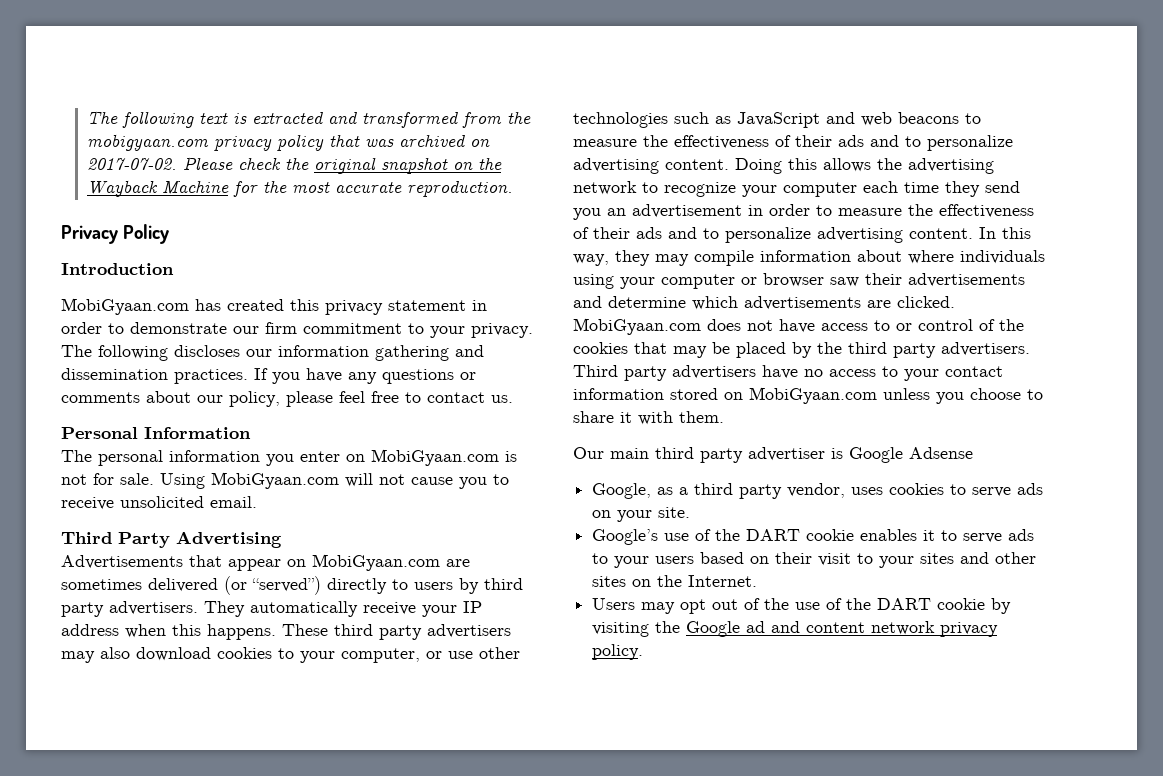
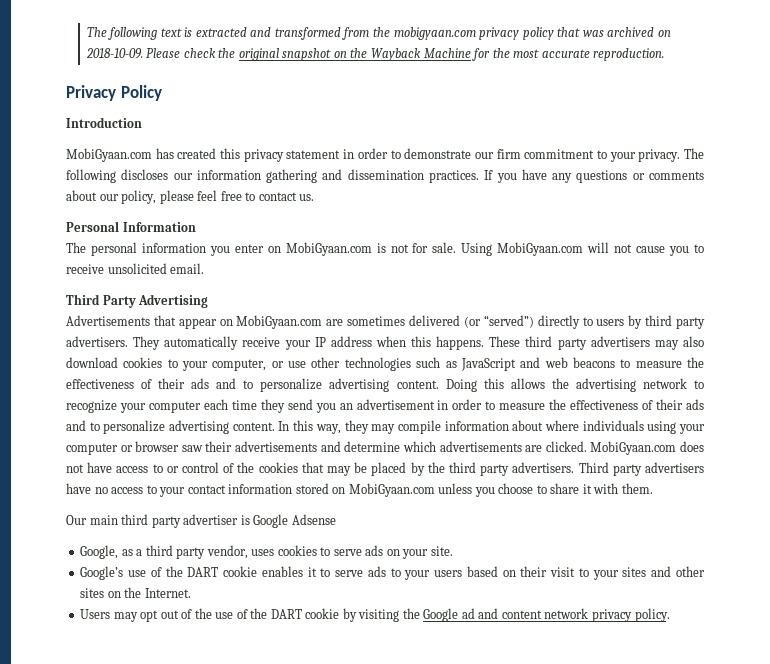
[87,158,178,170] 2017-07-02. -> [85,48,143,59] 2018-10-09.

